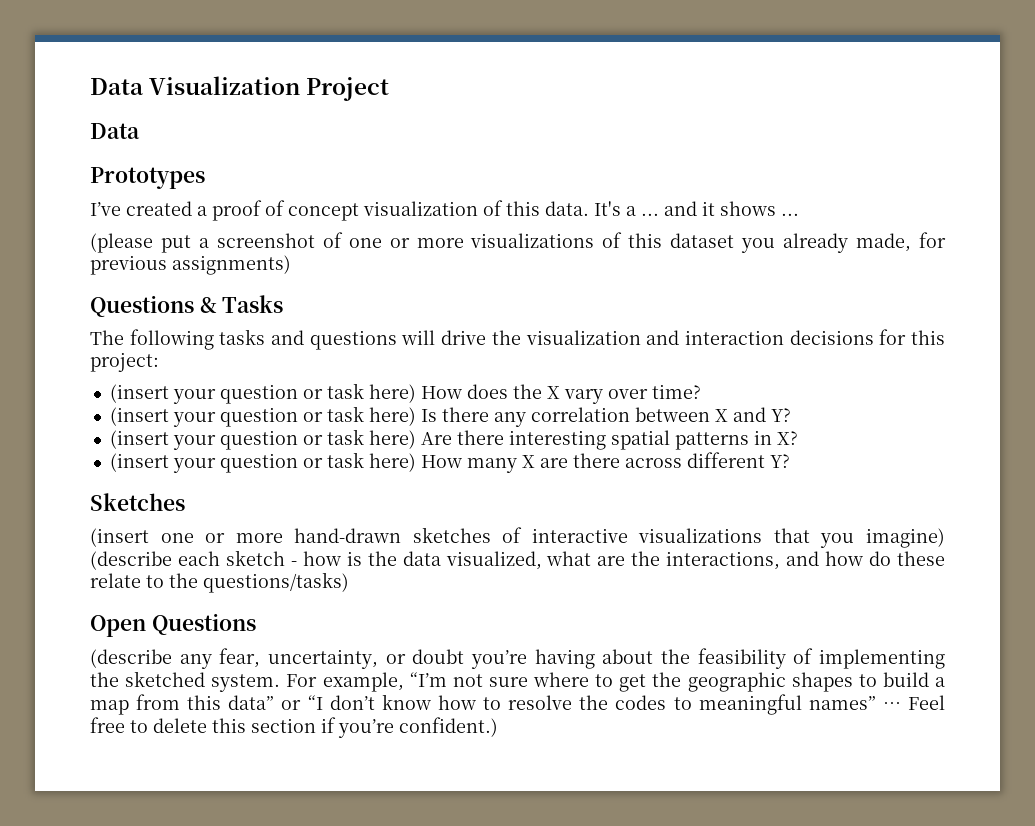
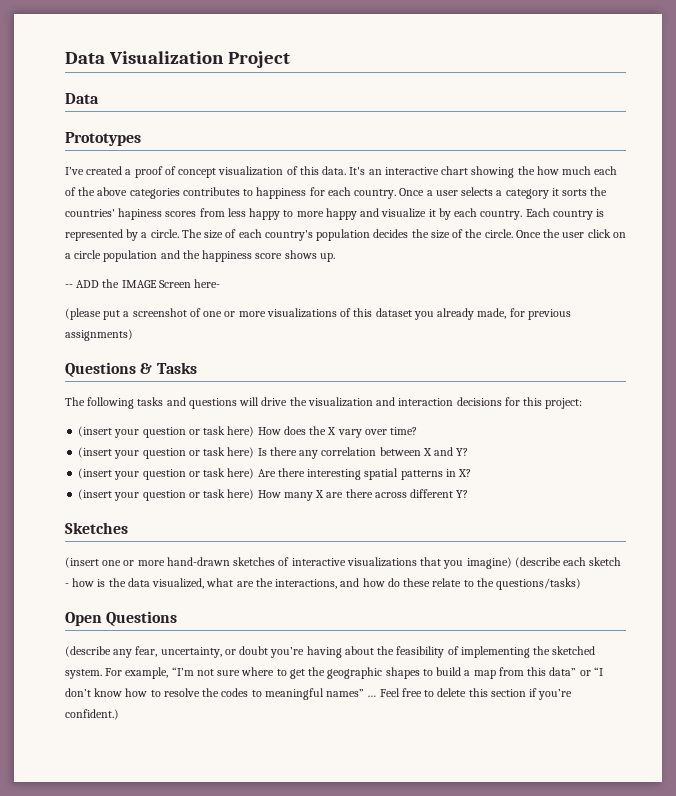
[626,201,799,216] a ... and it shows ... -> [368,166,618,178] [65,187,608,199] [65,208,605,220] [65,229,626,241] [65,250,335,262] [65,279,221,288] an interactive chart showing the how much each of the above categories contributes to happiness for each country. Once a user selects a category it sorts the countries' hapiness scores from less happy to more happy and visualize it by each country. Each country is represented by a circle. The size of each country's population decides the size of the circle. Once the user click on a circle population and the happiness score shows up. // -- ADD the IMAGE Screen here-

